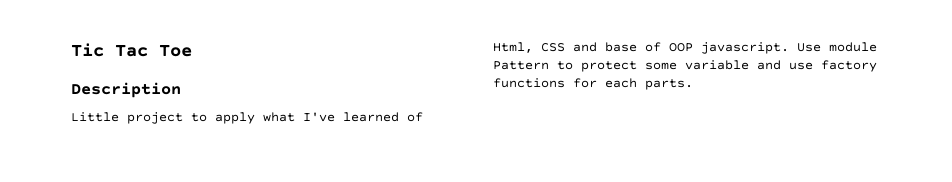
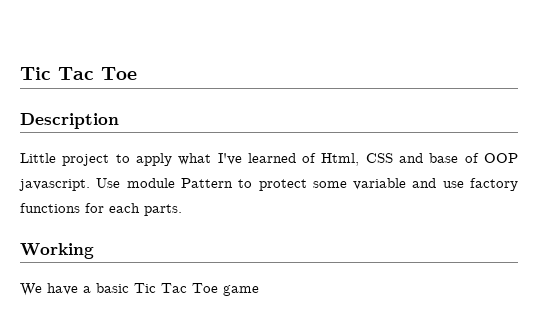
(693, 84) none -> [20,243,94,259] [20,283,259,296] // Working // We have a basic Tic Tac Toe game

